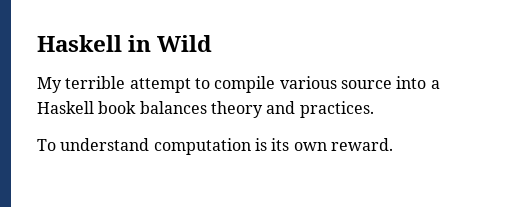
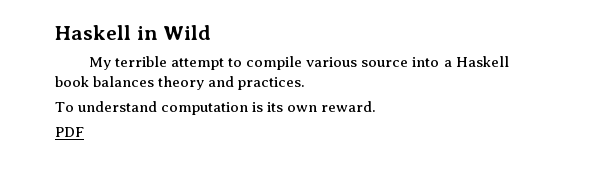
(393, 144) none -> [55,127,84,137] // PDF

